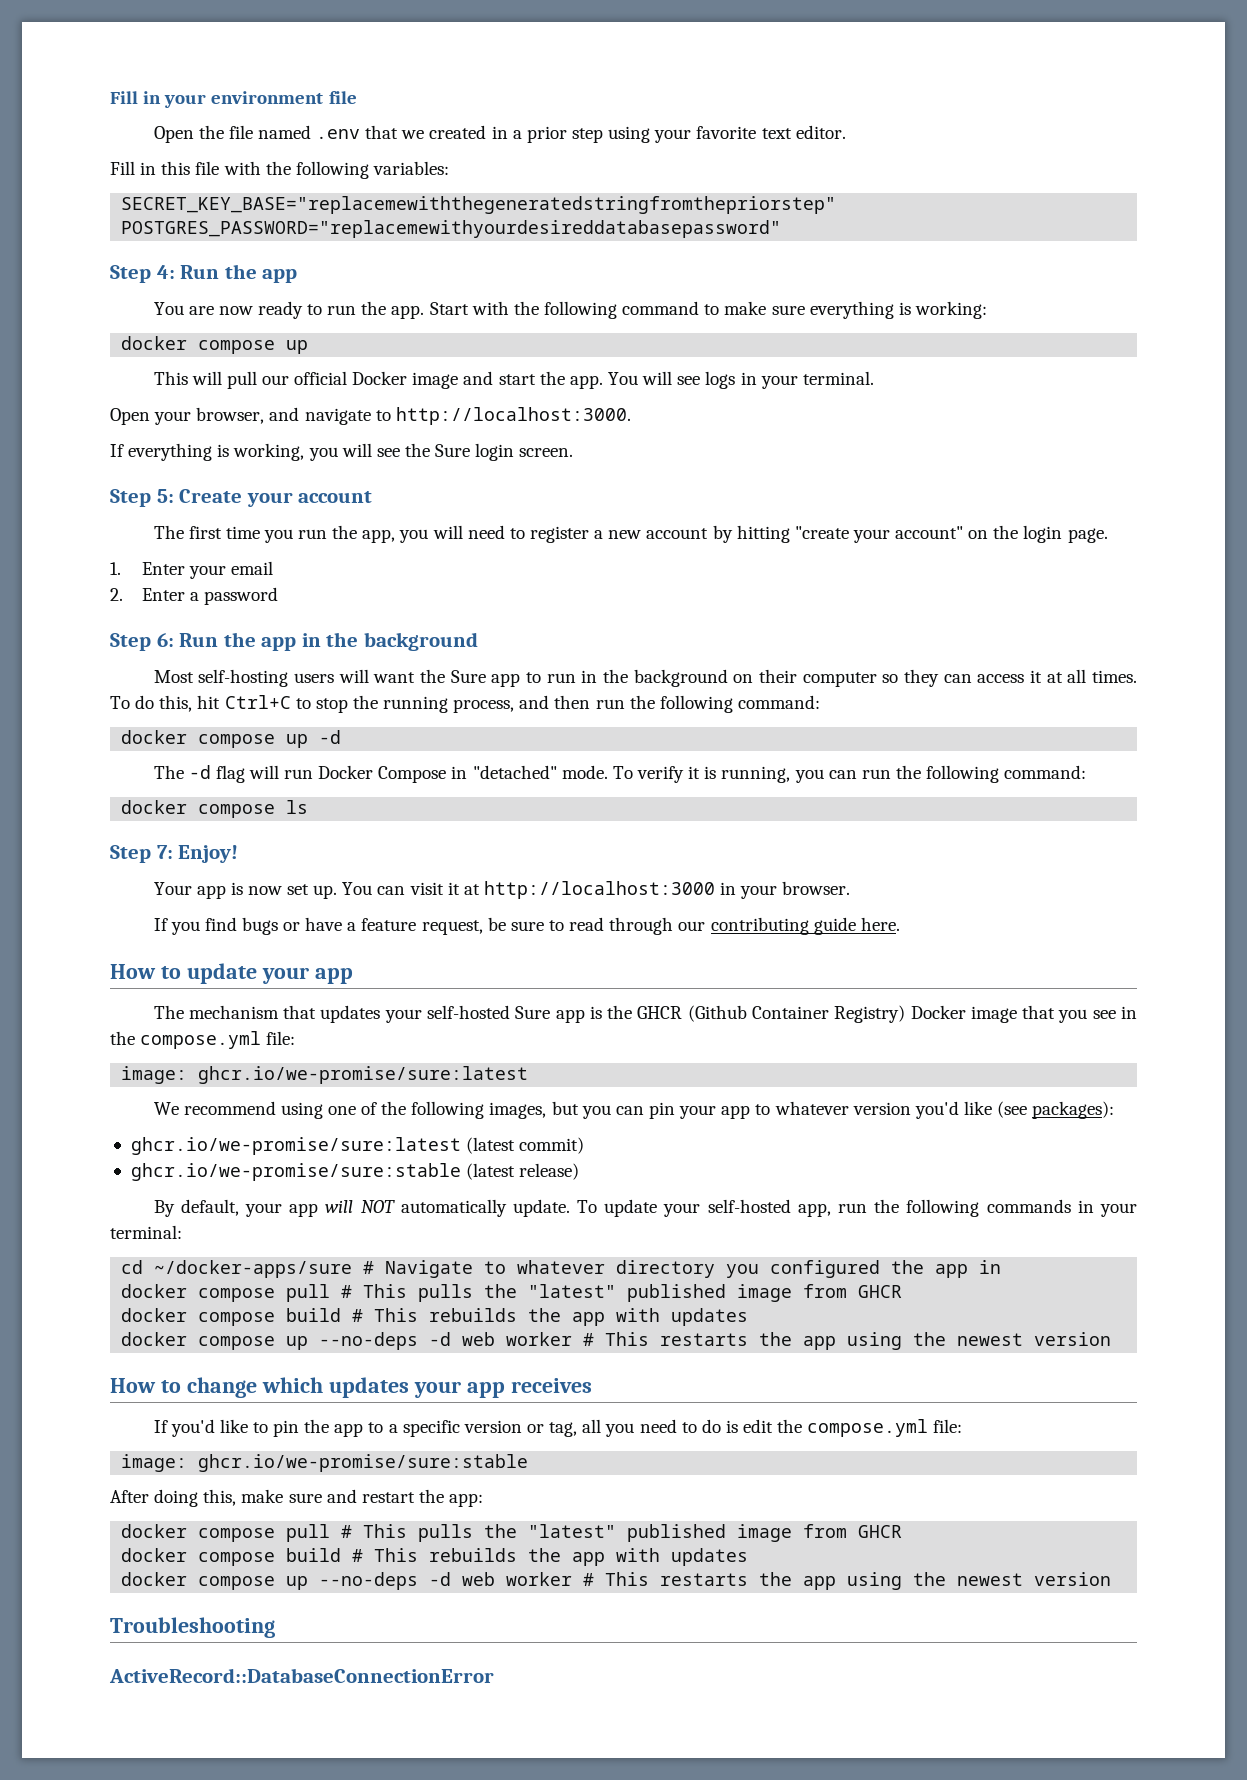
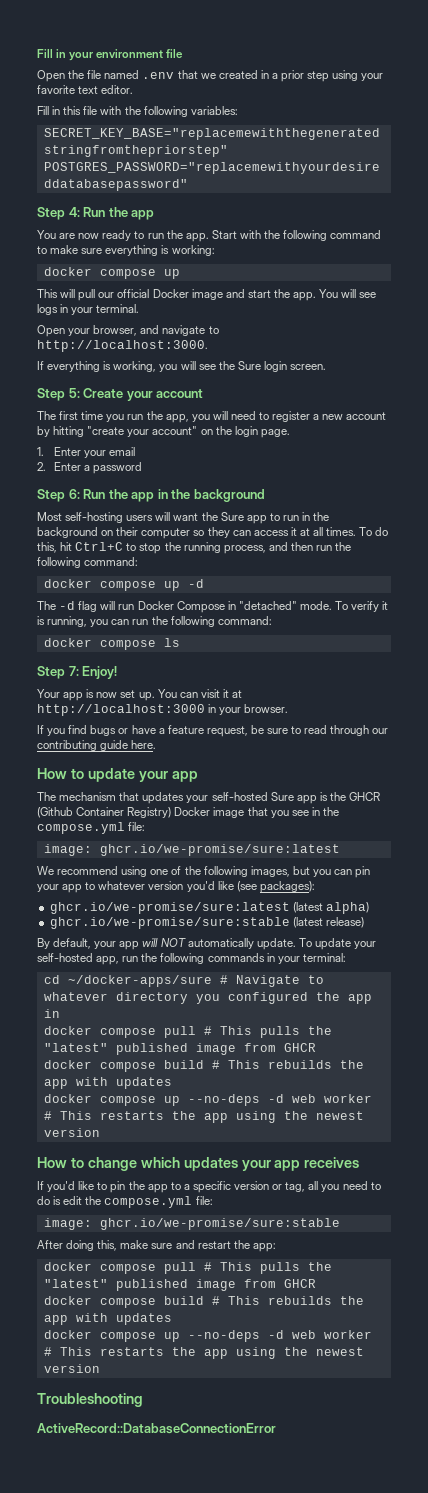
[519,1137,585,1154] commit) -> [325,902,369,914] alpha)

